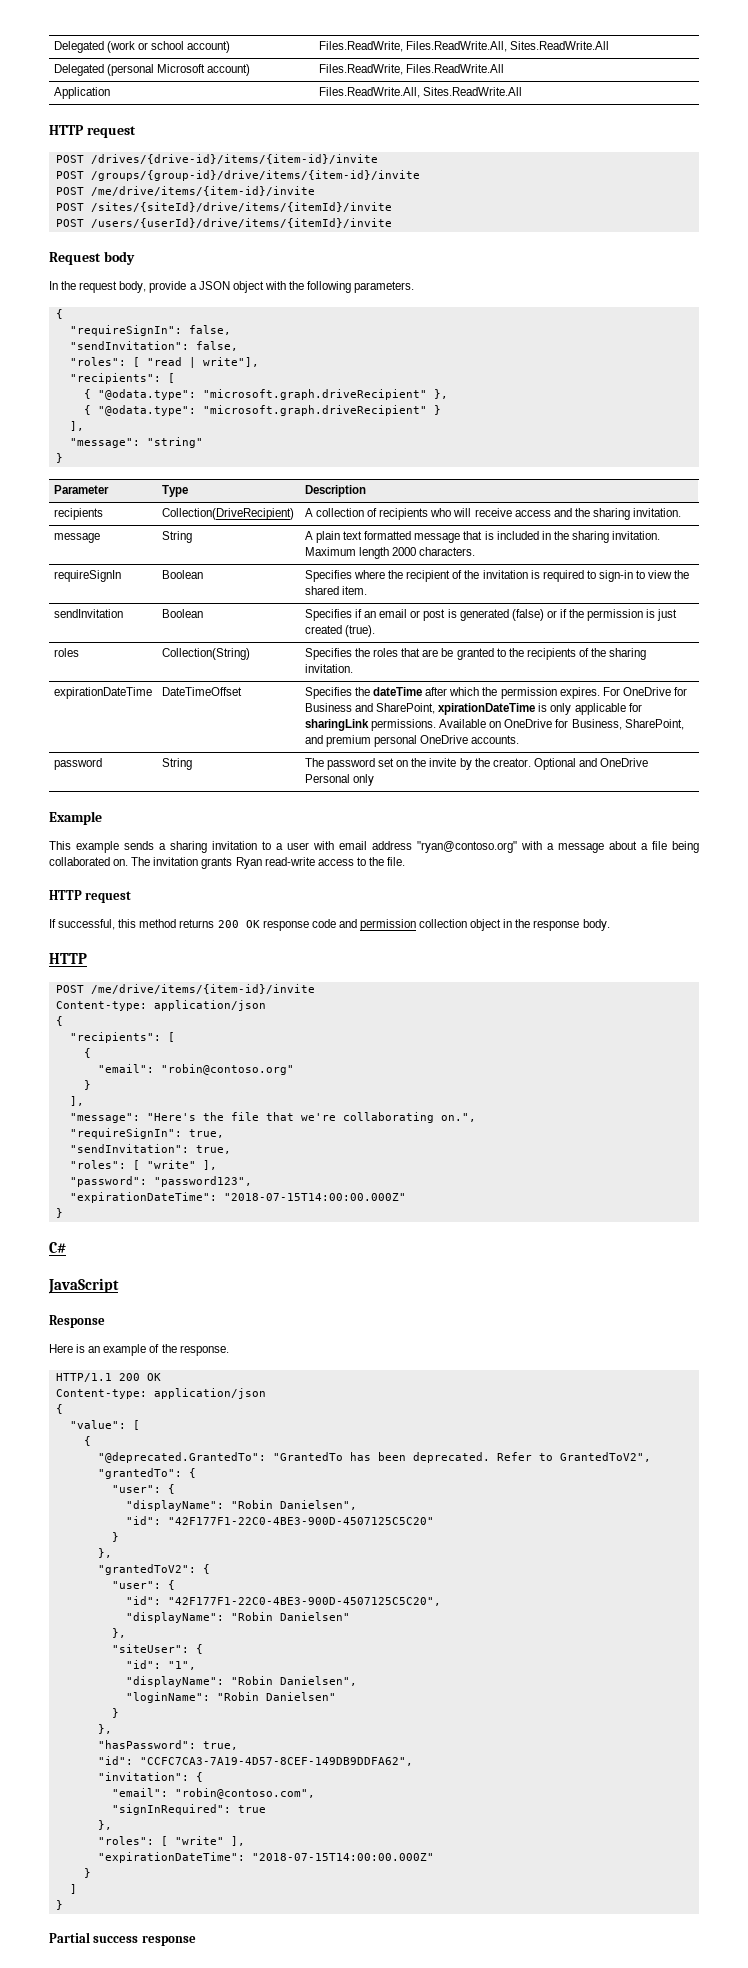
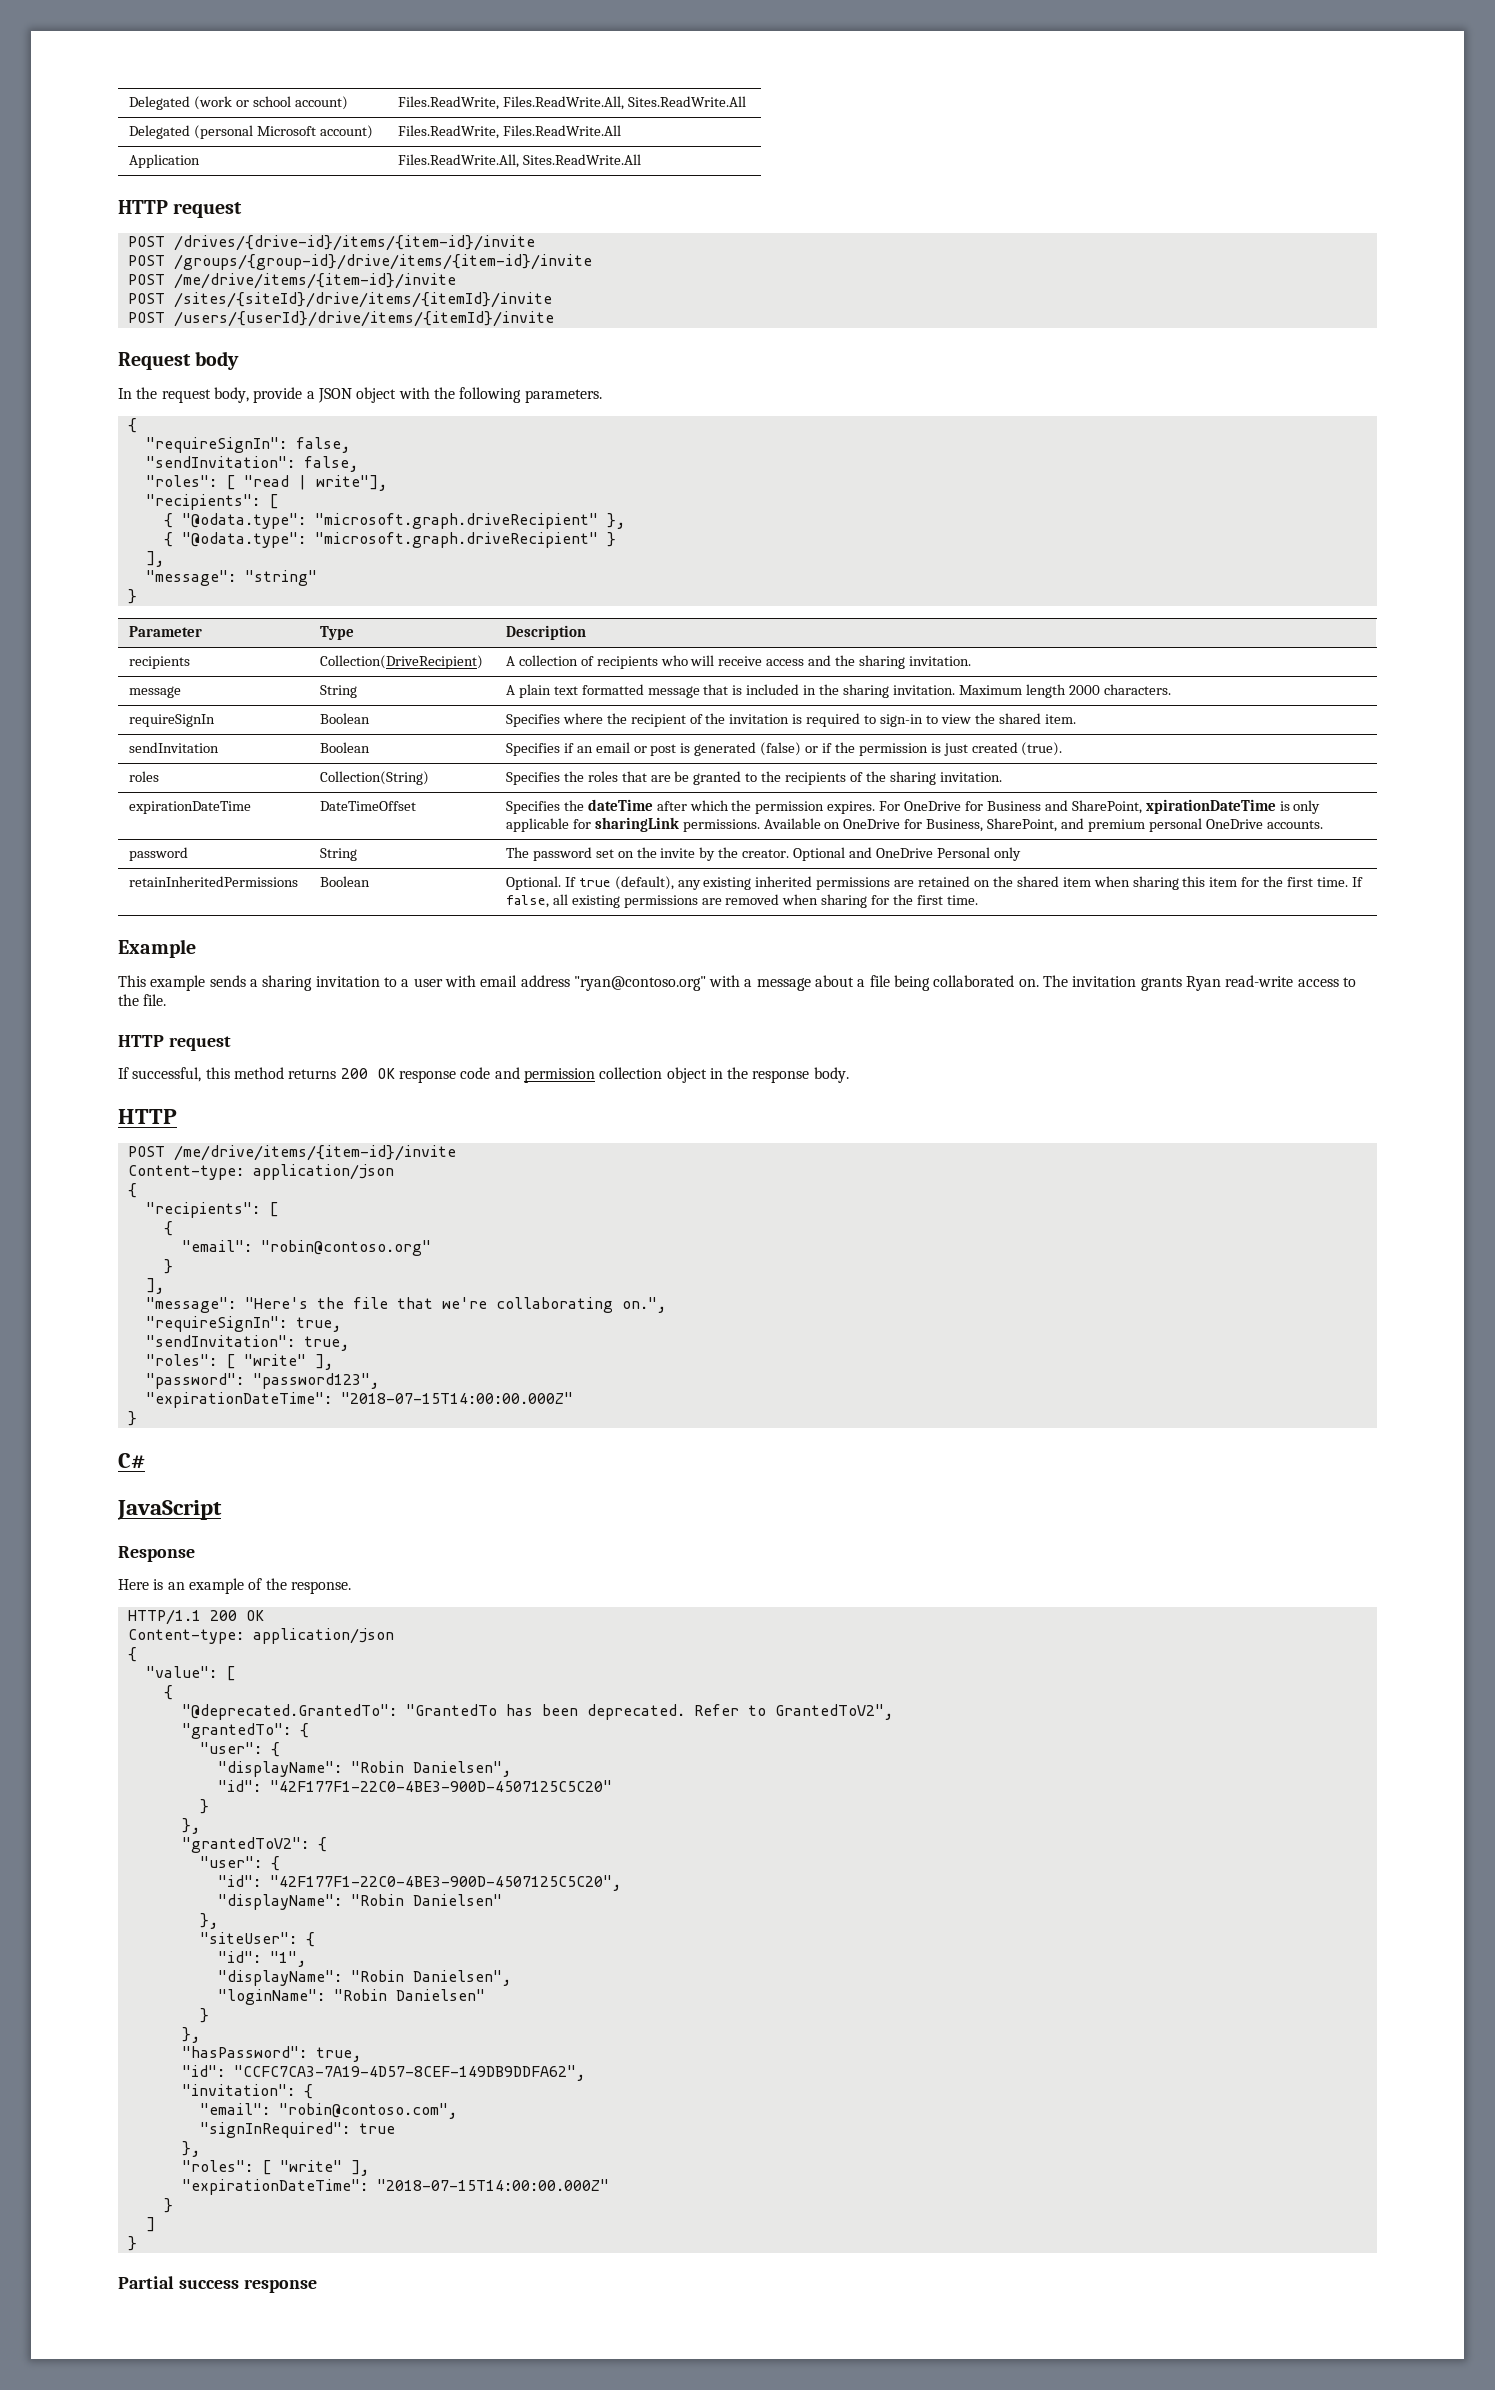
(375, 780) none -> [128,876,298,887] [319,876,370,887] [505,876,1363,890] [505,894,978,908] // retainInheritedPermissions | Boolean | Optional. If true (default), any existing inherited permissions are retained on the shared item when sharing this item for the first time. If false, all existing permissions are removed when sharing for the first time.

